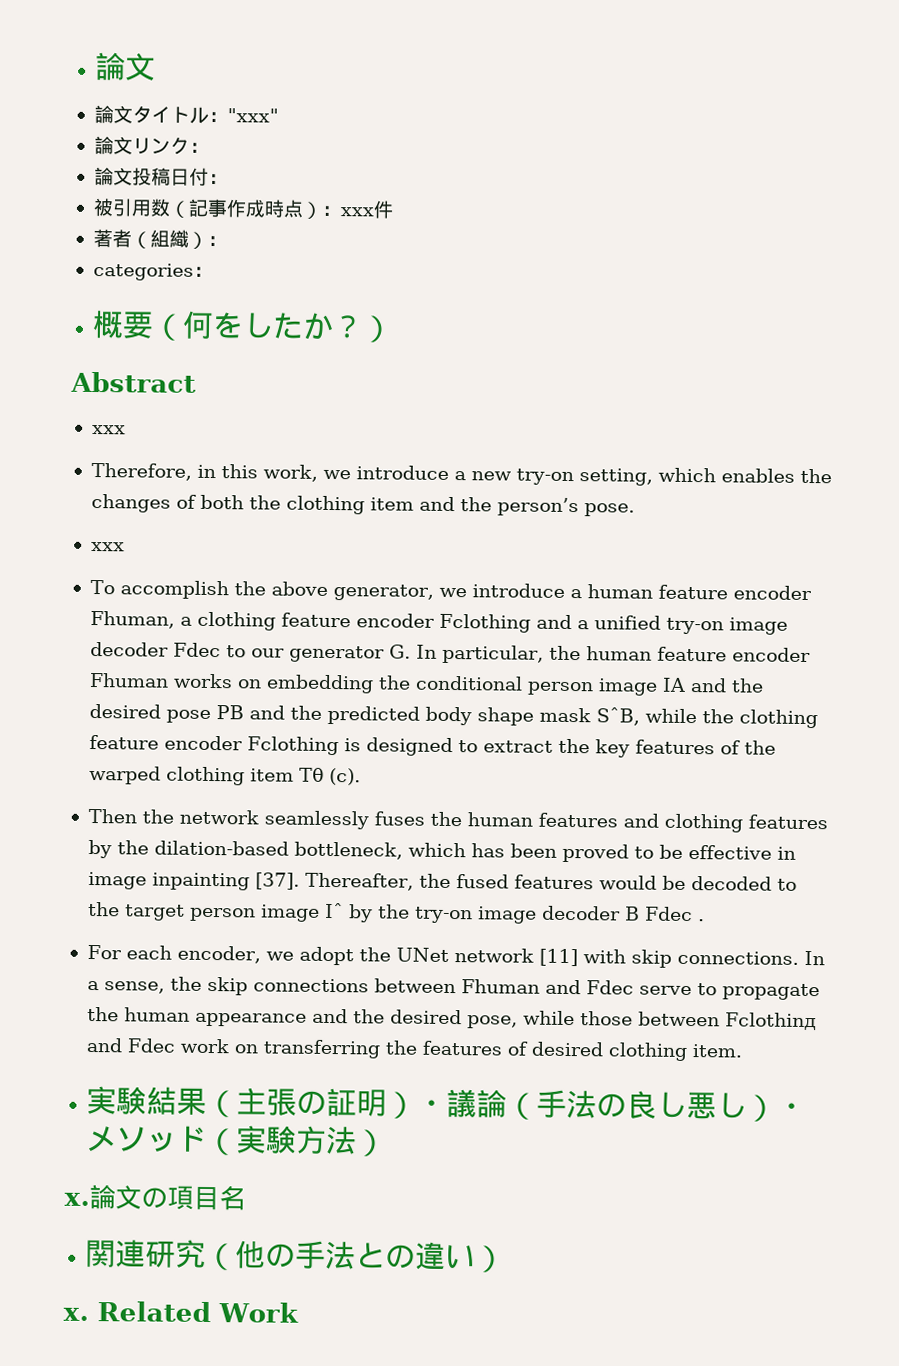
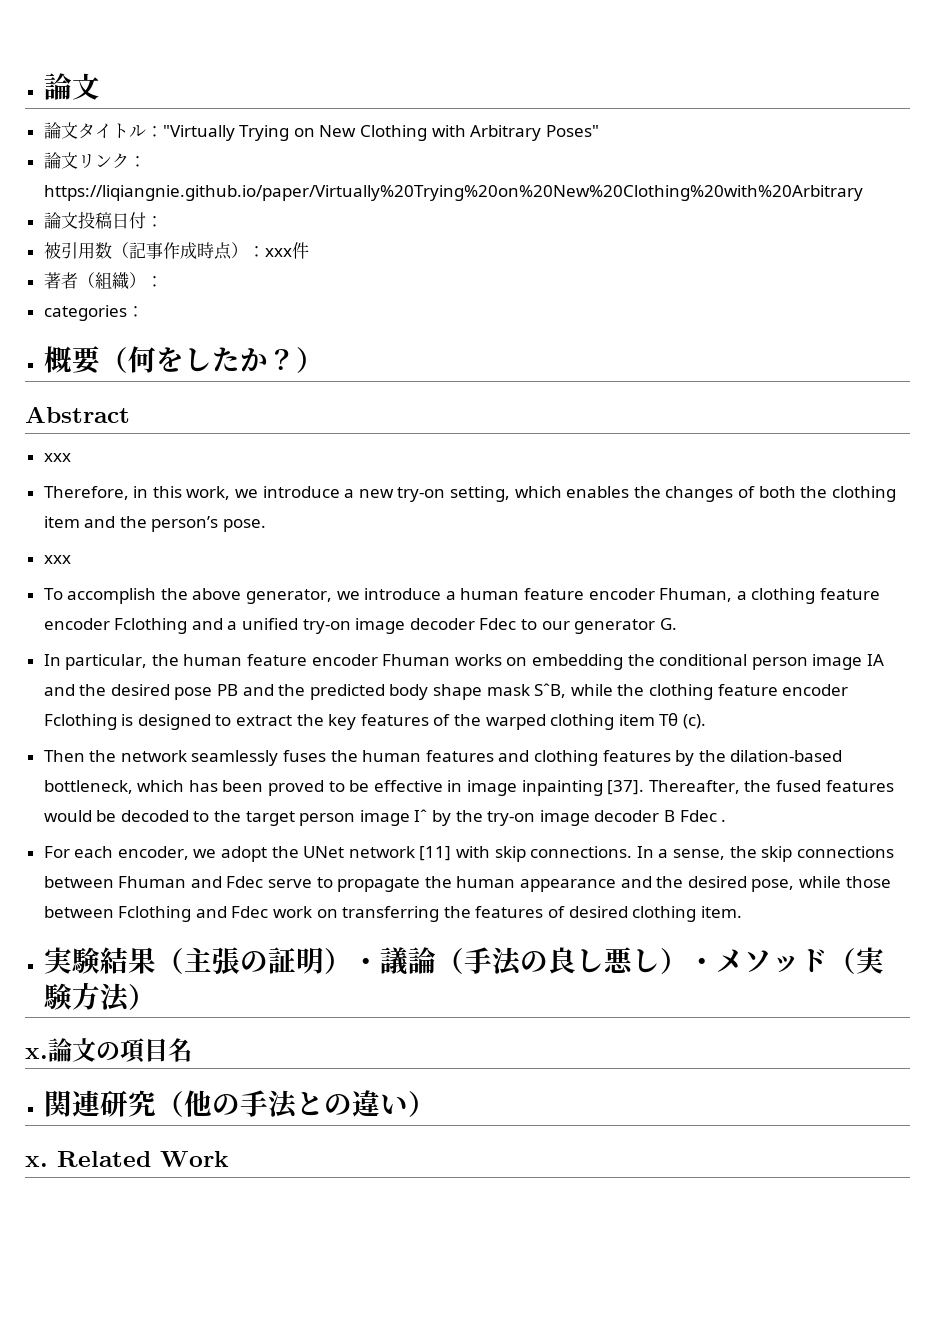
[226,108,279,123] "xxx" -> [162,125,599,141] "Virtually Trying on New Clothing with Arbitrary Poses"
(209, 147) none -> [43,185,863,201] https://liqiangnie.github.io/paper/Virtually%20Trying%20on%20New%20Clothing%20with%20Arbitrary
(411, 651) none -> (677, 624) //
[724,1012,817,1031] Fclothinд -> [118,906,192,922] Fclothing

